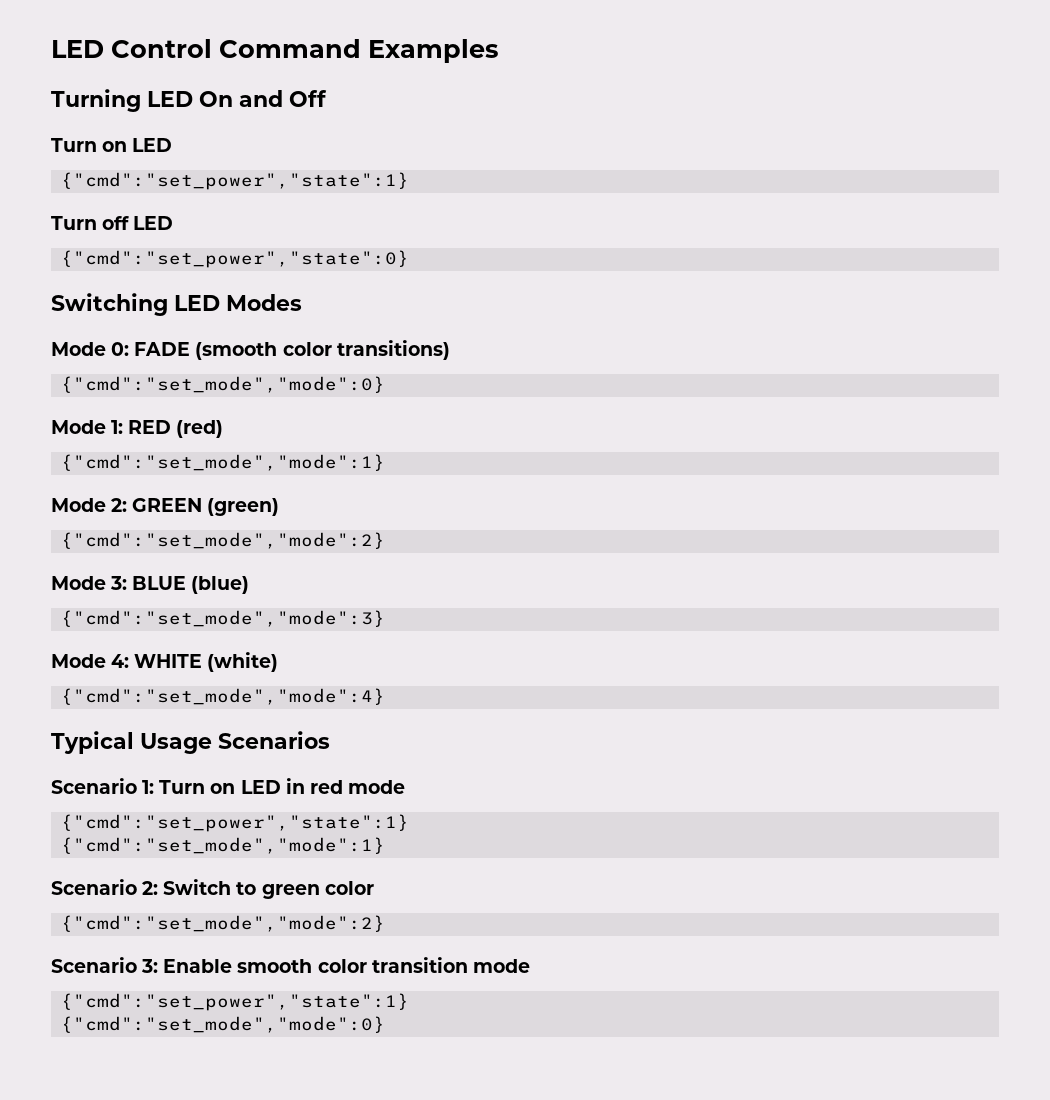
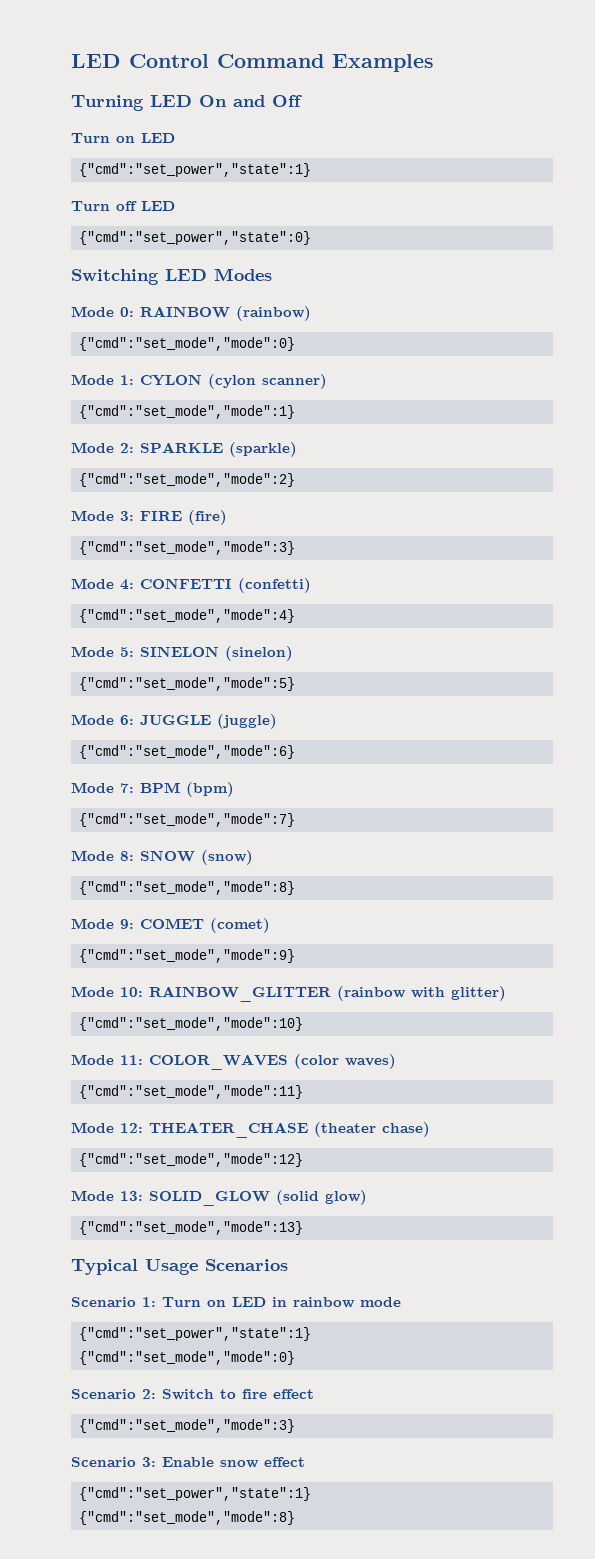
[134,340,450,360] FADE (smooth color transitions) -> [140,306,311,321] RAINBOW (rainbow)
[128,420,224,438] RED (red) -> [140,374,327,389] CYLON (cylon scanner)
[132,498,280,516] GREEN (green) -> [140,442,297,457] SPARKLE (sparkle)
[132,576,250,594] BLUE (blue) -> [140,510,227,525] FIRE (fire)
[134,652,279,672] WHITE (white) -> [140,578,311,593] CONFETTI (confetti)
(385, 696) none -> [71,646,293,661] [78,677,295,691] [71,714,277,729] [78,745,295,759] [71,782,234,797] [78,813,295,827] [71,850,253,865] [78,881,295,895] [71,918,270,933] [78,949,295,963] [71,986,506,1002] [78,1017,303,1031] [71,1054,396,1070] [78,1085,303,1099] [71,1122,430,1138] [78,1153,303,1167] [71,1190,367,1206] [78,1221,303,1235] // Mode 5: SINELON (sinelon) // {"cmd":"set_mode","mode":5} // Mode 6: JUGGLE (juggle) // {"cmd":"set_mode","mode":6} // Mode 7: BPM (bpm) // {"cmd":"set_mode","mode":7} // Mode 8: SNOW (snow) // {"cmd":"set_mode","mode":8} // Mode 9: COMET (comet) // {"cmd":"set_mode","mode":9} // Mode 10: RAINBOW_GLITTER (rainbow with glitter) // {"cmd":"set_mode","mode":10} // Mode 11: COLOR_WAVES (color waves) // {"cmd":"set_mode","mode":11} // Mode 12: THEATER_CHASE (theater chase) // {"cmd":"set_mode","mode":12} // Mode 13: SOLID_GLOW (solid glow) // {"cmd":"set_mode","mode":13}
[309,780,405,794] [60,814,409,832] [60,837,385,854] red mode // {"cmd":"set_power","state":1} // {"cmd":"set_mode","mode":1} -> [293,1297,401,1308] [78,1327,311,1341] [78,1351,295,1365] rainbow mode // {"cmd":"set_power","state":1} // {"cmd":"set_mode","mode":0}
[261,881,374,899] [60,915,385,932] green color // {"cmd":"set_mode","mode":2} -> [242,1389,314,1399] [78,1419,295,1433] fire effect // {"cmd":"set_mode","mode":3}
[237,957,530,973] [60,993,409,1011] [60,1016,385,1033] smooth color transition mode // {"cmd":"set_power","state":1} // {"cmd":"set_mode","mode":0} -> [220,1457,305,1468] [78,1487,311,1501] [78,1511,295,1525] snow effect // {"cmd":"set_power","state":1} // {"cmd":"set_mode","mode":8}

